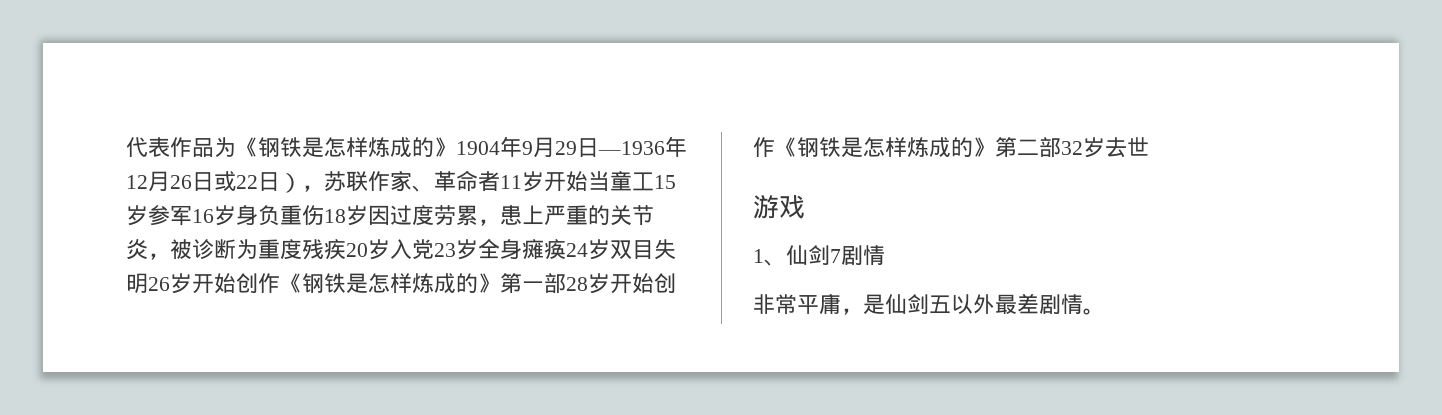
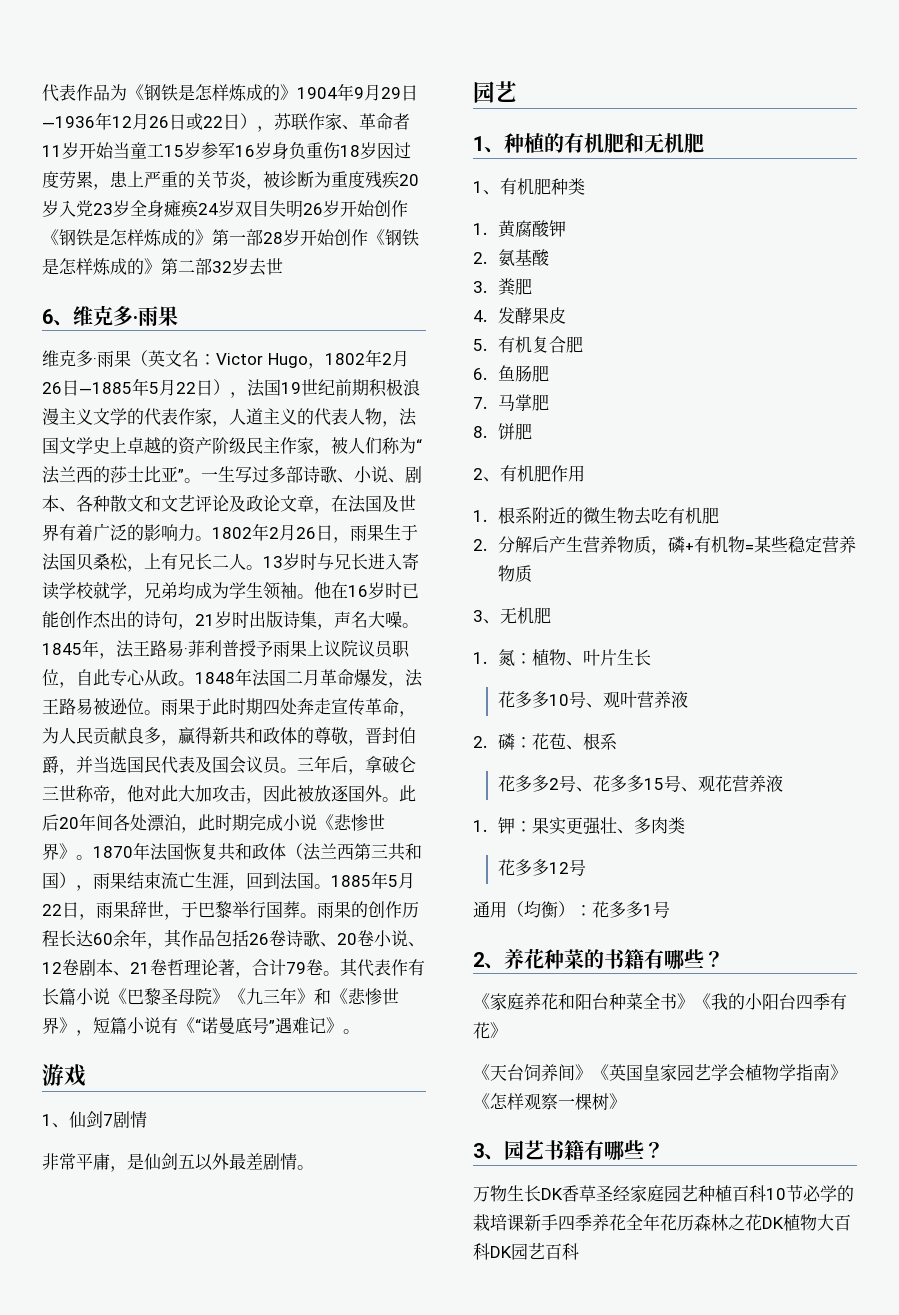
(1149, 146) none -> [42,305,178,326] [42,349,409,369] [42,378,420,398] [42,408,417,427] [42,437,422,456] [42,466,422,484] [42,495,416,514] [42,523,418,543] [42,553,419,572] [42,581,419,601] [42,611,419,630] [42,639,410,659] [42,668,423,688] [42,698,416,717] [42,727,416,746] [42,755,416,775] [42,785,416,804] [42,813,385,833] [42,842,422,861] [42,871,415,891] [42,901,419,920] [42,929,425,949] [42,958,425,978] [42,987,399,1005] [42,1017,360,1036] // 6、维克多·雨果 // 维克多·雨果（英文名：Victor Hugo，1802年2月26日—1885年5月22日），法国19世纪前期积极浪漫主义文学的代表作家，人道主义的代表人物，法国文学史上卓越的资产阶级民主作家，被人们称为“法兰西的莎士比亚”。一生写过多部诗歌、小说、剧本、各种散文和文艺评论及政论文章，在法国及世界有着广泛的影响力。1802年2月26日，雨果生于法国贝桑松，上有兄长二人。13岁时与兄长进入寄读学校就学，兄弟均成为学生领袖。他在16岁时已能创作杰出的诗句，21岁时出版诗集，声名大噪。1845年，法王路易·菲利普授予雨果上议院议员职位，自此专心从政。1848年法国二月革命爆发，法王路易被逊位。雨果于此时期四处奔走宣传革命，为人民贡献良多，赢得新共和政体的尊敬，晋封伯爵，并当选国民代表及国会议员。三年后，拿破仑三世称帝，他对此大加攻击，因此被放逐国外。此后20年间各处漂泊，此时期完成小说《悲惨世界》。1870年法国恢复共和政体（法兰西第三共和国），雨果结束流亡生涯，回到法国。1885年5月22日，雨果辞世，于巴黎举行国葬。雨果的创作历程长达60余年，其作品包括26卷诗歌、20卷小说、12卷剧本、21卷哲理论著，合计79卷。其代表作有长篇小说《巴黎圣母院》《九三年》和《悲惨世界》，短篇小说有《“诺曼底号”遇难记》。
(1105, 311) none -> [473,81,517,103] [473,133,704,153] [473,178,585,195] [473,220,566,238] [473,249,549,267] [473,278,532,296] [473,307,566,324] [473,336,583,353] [473,365,549,382] [473,394,549,411] [473,423,532,440] [473,465,585,482] [473,507,719,525] [473,536,856,555] [497,565,532,583] [473,607,551,624] [473,649,651,666] [497,691,688,708] [473,733,617,750] [497,775,783,792] [473,817,685,835] [497,859,586,876] [473,901,670,918] [473,948,724,969] [473,993,847,1011] [473,1022,507,1039] [473,1064,847,1082] [473,1093,626,1110] [473,1140,664,1160] [473,1185,854,1203] [473,1213,851,1232] [473,1243,579,1260] // 园艺 // 1、种植的有机肥和无机肥 // 1、有机肥种类 // 1.黄腐酸钾 // 2.氨基酸 // 3.粪肥 // 4.发酵果皮 // 5.有机复合肥 // 6.鱼肠肥 // 7.马掌肥 // 8.饼肥 // 2、有机肥作用 // 1.根系附近的微生物去吃有机肥 // 2.分解后产生营养物质，磷+有机物=某些稳定营养物质 // 3、无机肥 // 1.氮：植物、叶片生长 // 花多多10号、观叶营养液 // 2.磷：花苞、根系 // 花多多2号、花多多15号、观花营养液 // 1.钾：果实更强壮、多肉类 // 花多多12号 // 通用（均衡）：花多多1号 // 2、养花种菜的书籍有哪些？ // 《家庭养花和阳台种菜全书》《我的小阳台四季有花》 // 《天台饲养间》《英国皇家园艺学会植物学指南》《怎样观察一棵树》 // 3、园艺书籍有哪些？ // 万物生长DK香草圣经家庭园艺种植百科10节必学的栽培课新手四季养花全年花历森林之花DK植物大百科DK园艺百科

